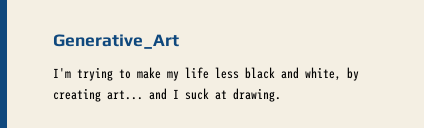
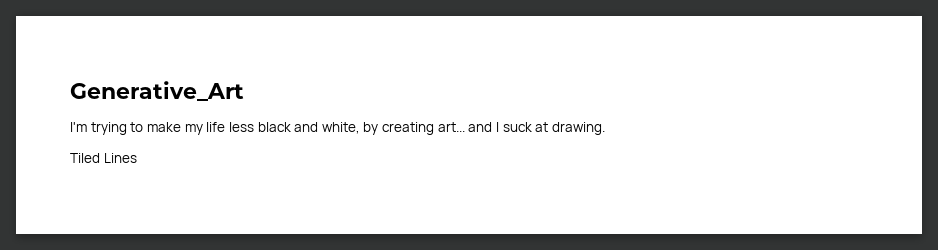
(281, 95) none -> [70,153,137,163] // Tiled Lines

